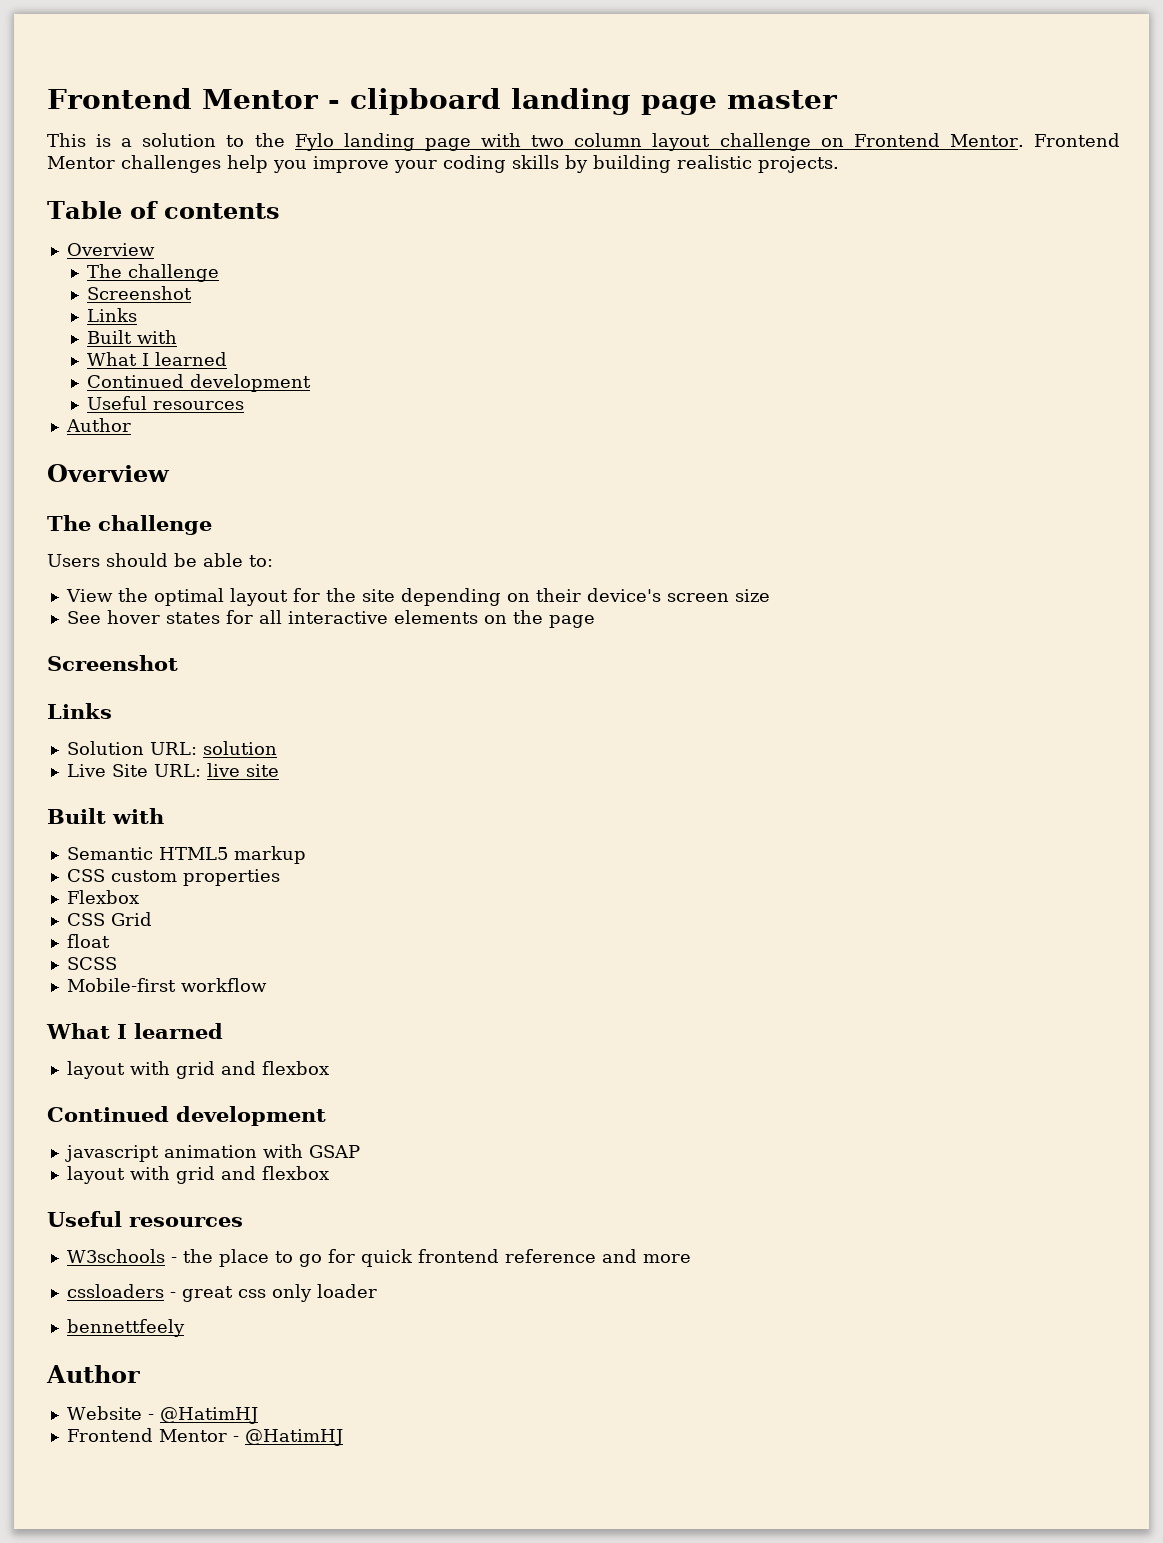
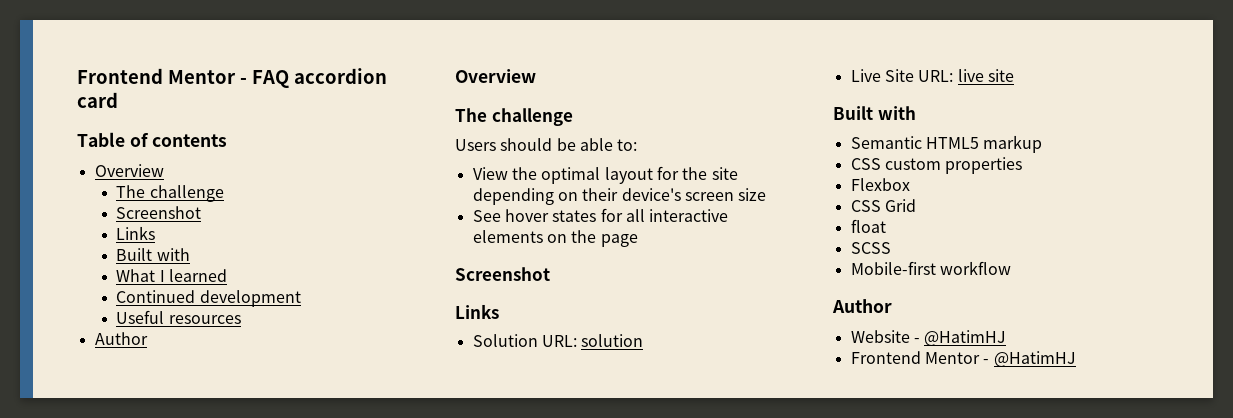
[47,88,838,115] [47,133,1120,151] [47,155,839,173] Frontend Mentor - clipboard landing page master // This is a solution to the Fylo landing page with two column layout challenge on Frontend Mentor. Frontend Mentor challenges help you improve your coding skills by building realistic projects. -> [77,68,387,88] [77,92,118,108] Frontend Mentor - FAQ accordion card
[46,1023,223,1039] [66,1061,329,1079] [47,1106,326,1126] [64,1144,360,1162] [66,1166,329,1184] [47,1211,243,1227] [66,1249,691,1267] [66,1284,377,1302] [66,1319,185,1337] // What I learned // layout with grid and flexbox // Continued development // javascript animation with GSAP // layout with grid and flexbox // Useful resources // W3schools - the place to go for quick frontend reference and more // cssloaders - great css only loader // bennettfeely -> (1011, 268) none

